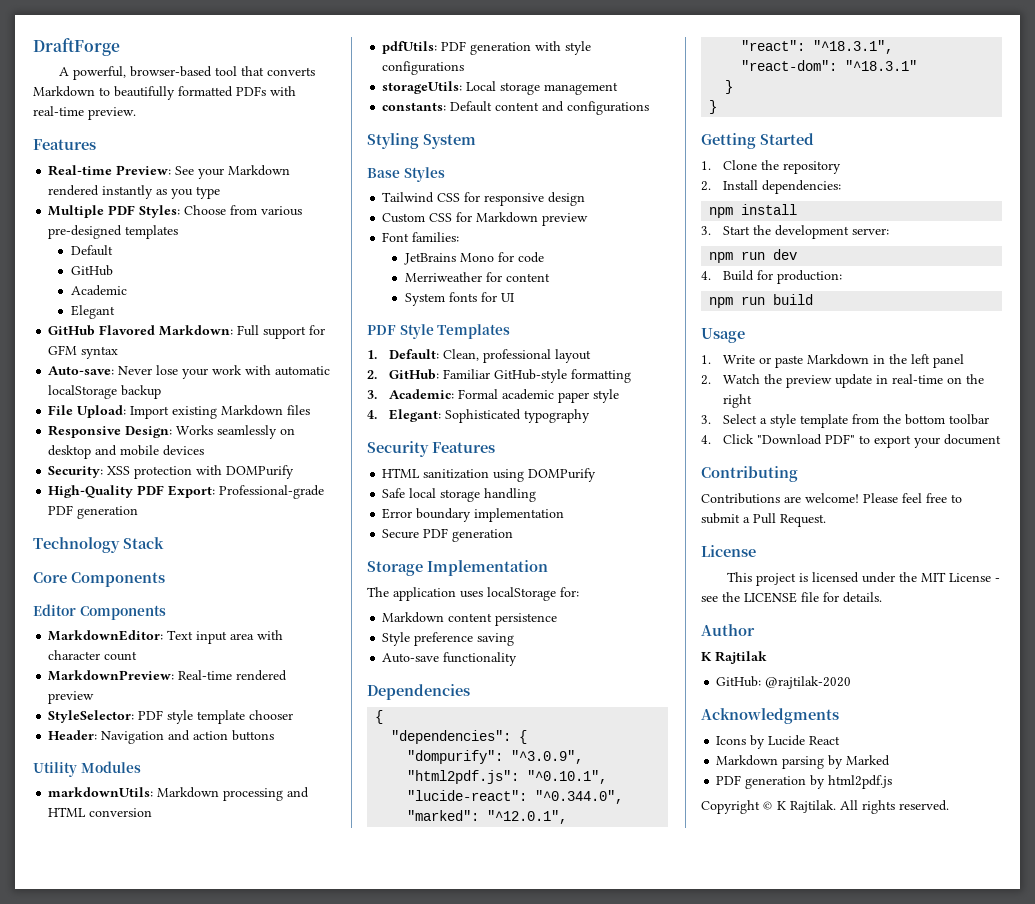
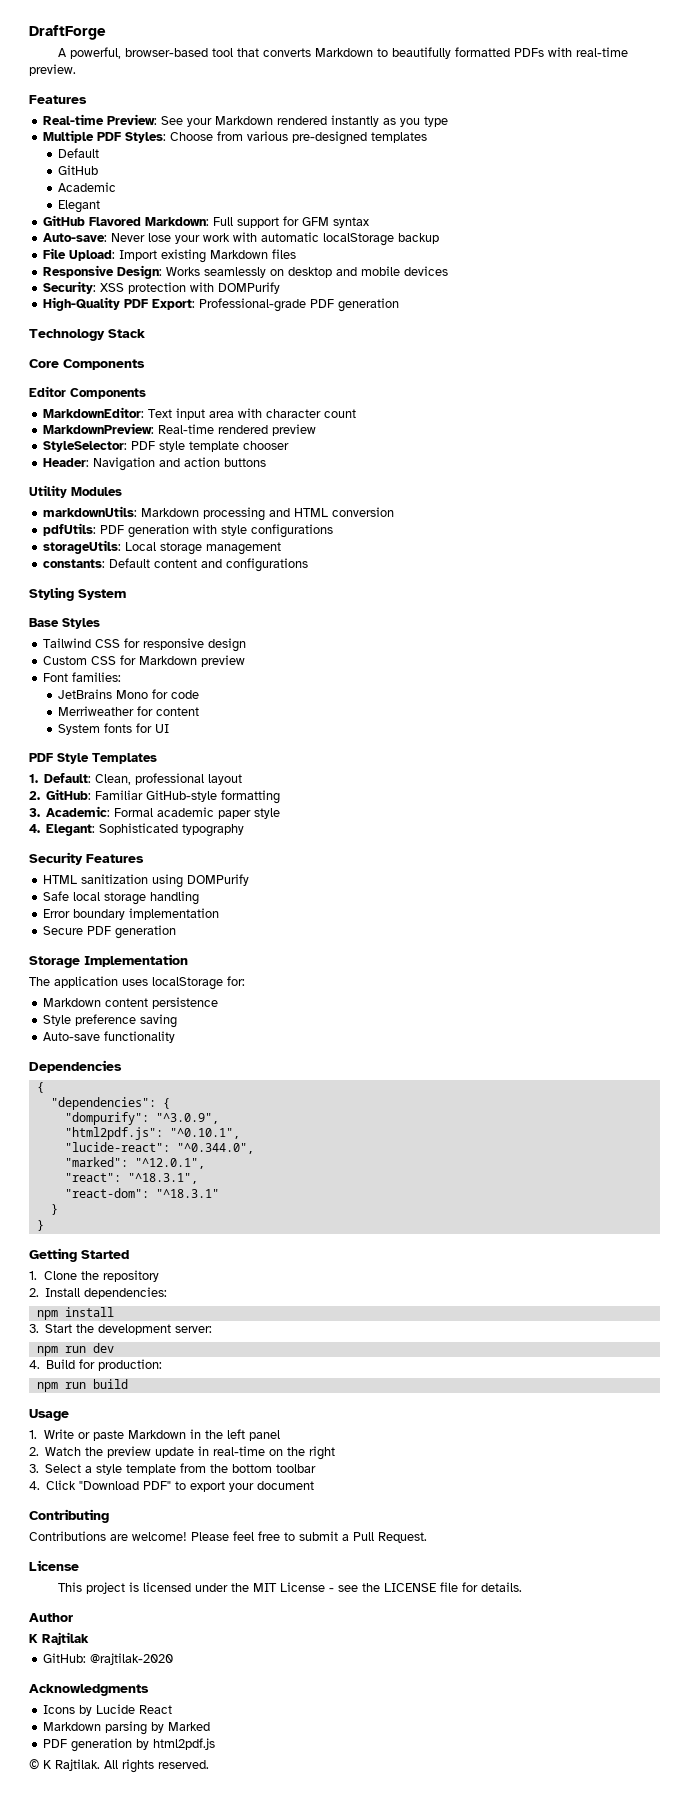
[701,800,760,814] Copyright -> (215, 1744) none

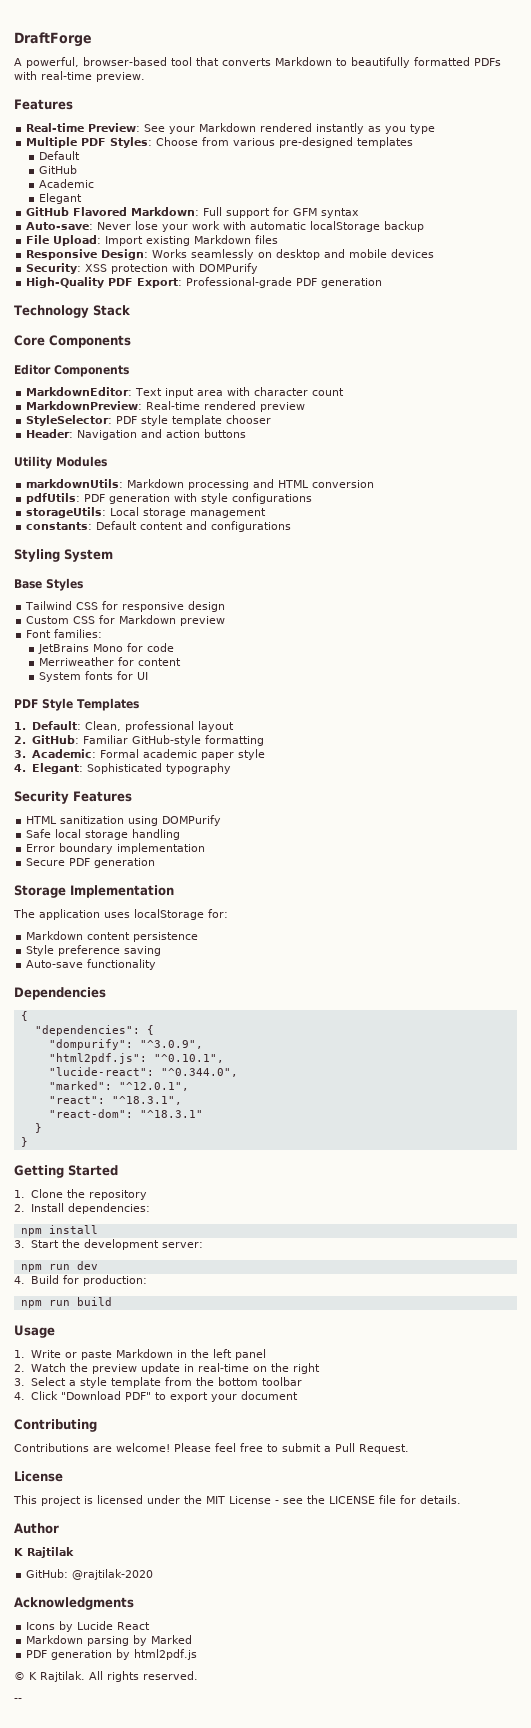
(209, 1764) none -> [14,1698,22,1702] // --

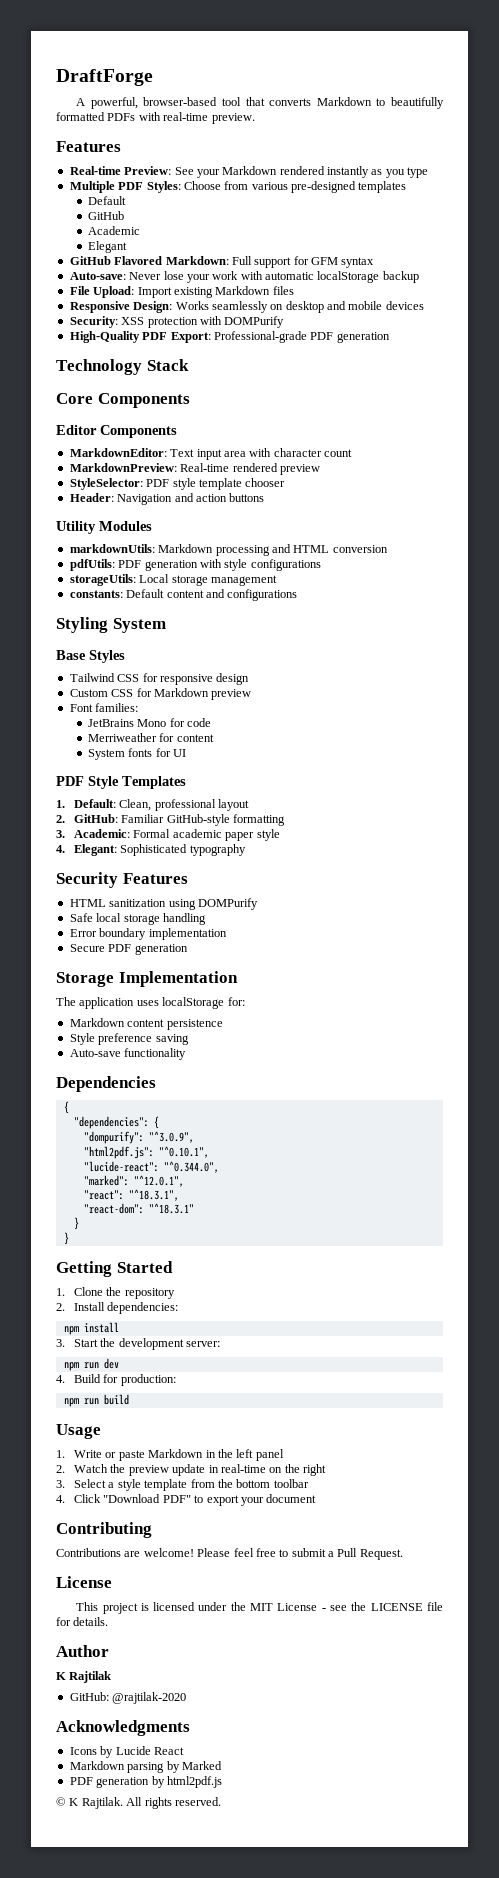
[14,1698,22,1702] // -- -> (221, 1801) none

